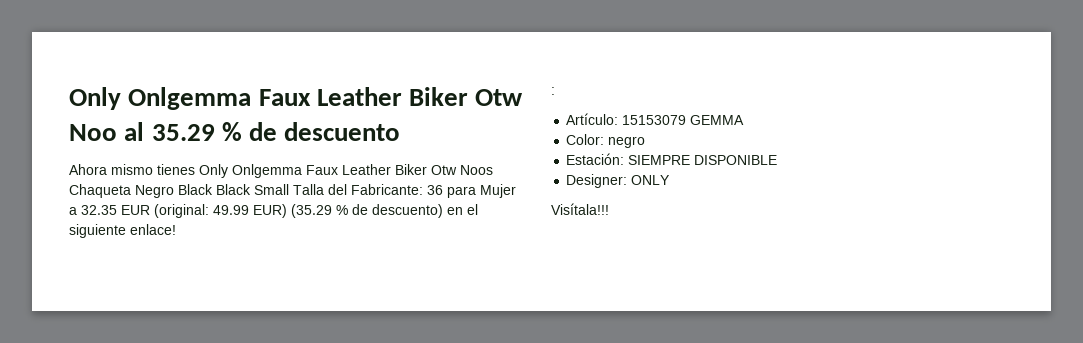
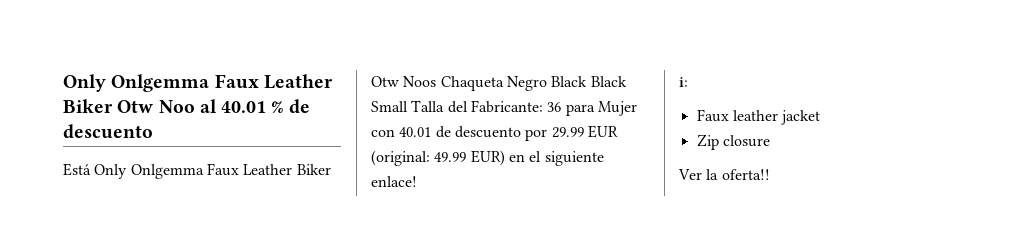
[151,124,215,141] 35.29 -> [221,101,267,113] 40.01
[69,164,195,175] Ahora mismo tienes -> [63,163,91,176] Está
[69,204,478,218] [69,224,176,238] [551,87,555,95] [566,113,745,125] [566,134,646,148] [566,153,778,165] [566,174,671,188] [551,203,609,215] a 32.35 EUR (original: 49.99 EUR) (35.29 % de descuento) en el siguiente enlace! // : // Artículo: 15153079 GEMMA // Color: negro // Estación: SIEMPRE DISPONIBLE // Designer: ONLY // Visítala!!! -> [371,125,618,141] [371,150,604,166] [371,176,417,187] [679,77,688,87] [696,109,821,125] [696,134,770,150] [678,169,770,180] con 40.01 de descuento por 29.99 EUR (original: 49.99 EUR) en el siguiente enlace! // ℹ: // Faux leather jacket // Zip closure // Ver la oferta!!

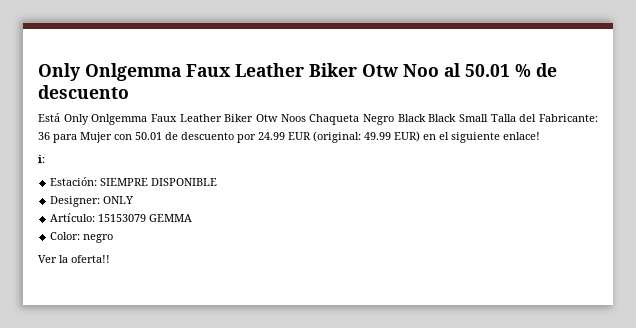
[221,101,267,113] 40.01 -> [465,64,510,77] 50.01
[399,127,432,137] 40.01 -> [135,132,162,140] 50.01
[551,127,584,138] 29.99 -> [258,132,285,140] 24.99
[696,109,821,125] [696,134,770,150] Faux leather jacket // Zip closure -> [50,177,218,186] [50,196,134,207] [50,213,193,222] [50,232,114,243] Estación: SIEMPRE DISPONIBLE // Designer: ONLY // Artículo: 15153079 GEMMA // Color: negro

